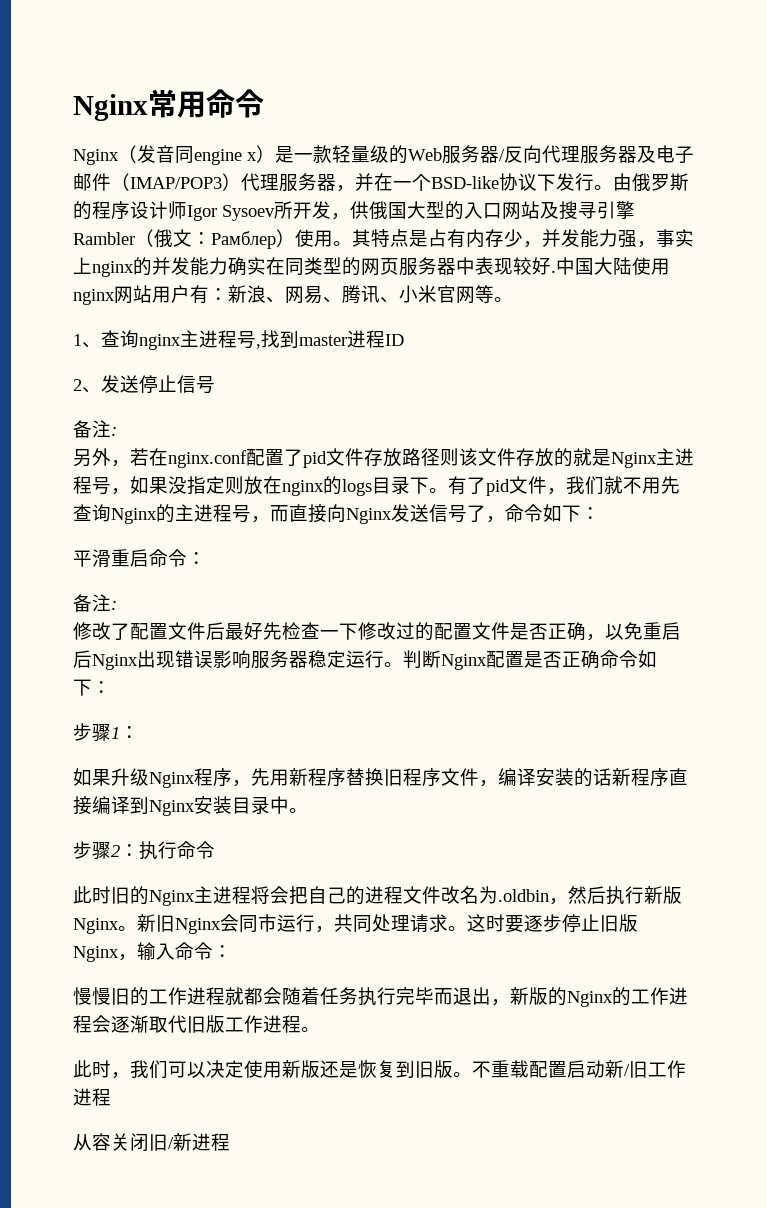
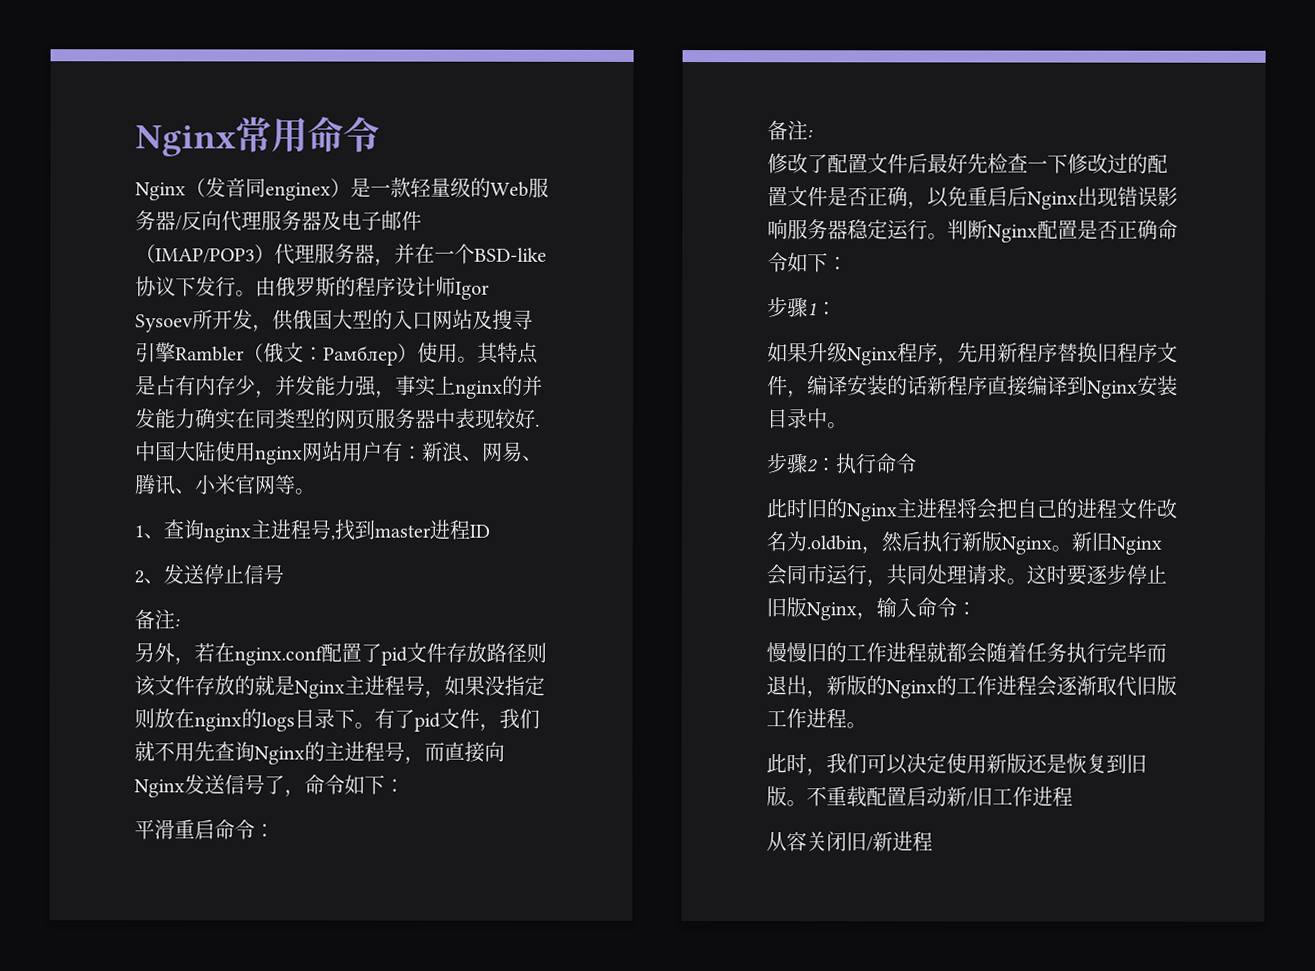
[194,149,257,165] engine x -> [265,182,331,201] enginex

